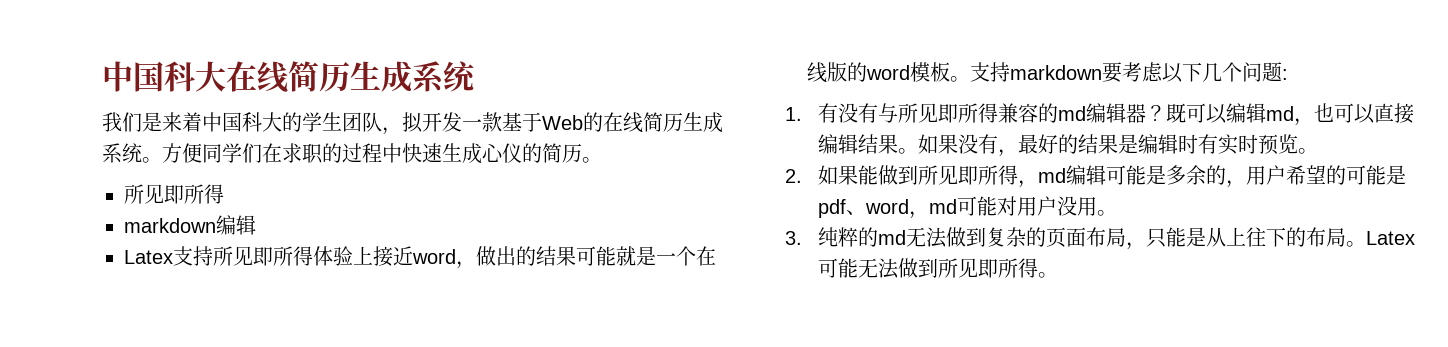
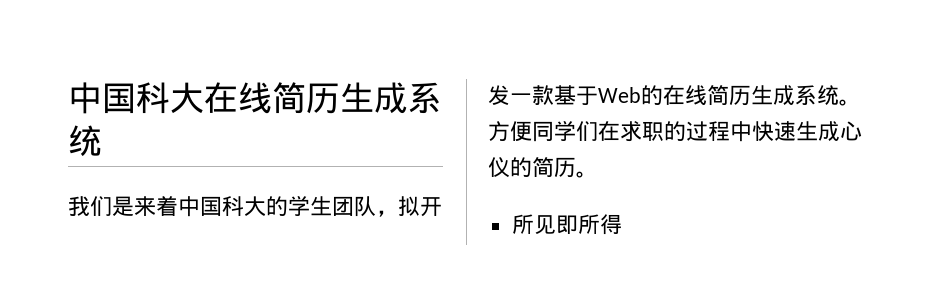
[124,215,256,235] [124,246,716,269] [807,62,1288,83] [785,103,1414,126] [817,134,1318,157] [785,165,1406,188] [817,196,1117,219] [785,227,1415,250] [817,258,1058,279] // markdown编辑 // Latex支持所见即所得体验上接近word，做出的结果可能就是一个在线版的word模板。支持markdown要考虑以下几个问题: // 1.有没有与所见即所得兼容的md编辑器？既可以编辑md，也可以直接编辑结果。如果没有，最好的结果是编辑时有实时预览。 // 2.如果能做到所见即所得，md编辑可能是多余的，用户希望的可能是pdf、word，md可能对用户没用。 // 3.纯粹的md无法做到复杂的页面布局，只能是从上往下的布局。Latex可能无法做到所见即所得。 -> (622, 224) none

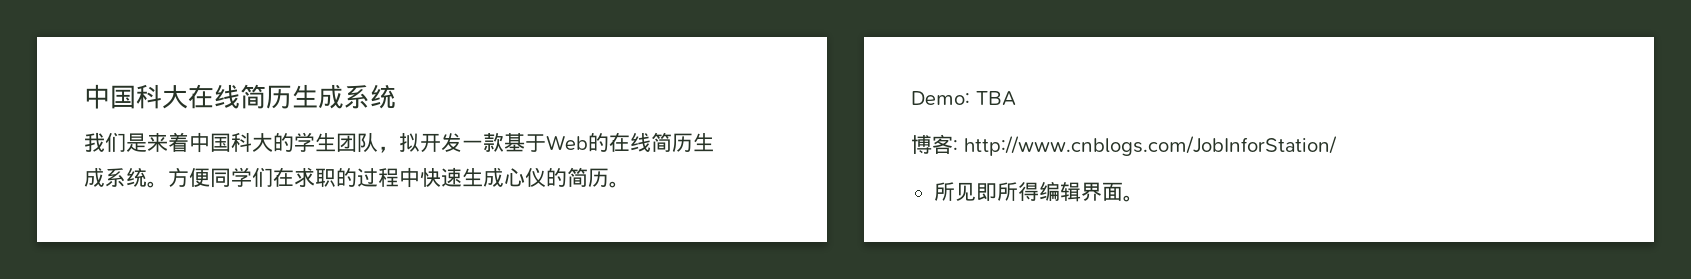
(598, 174) none -> [911,91,1016,106] [911,134,1337,156] // Demo: TBA // 博客: http://www.cnblogs.com/JobInforStation/
(622, 224) none -> [1038,181,1144,202] 编辑界面。

